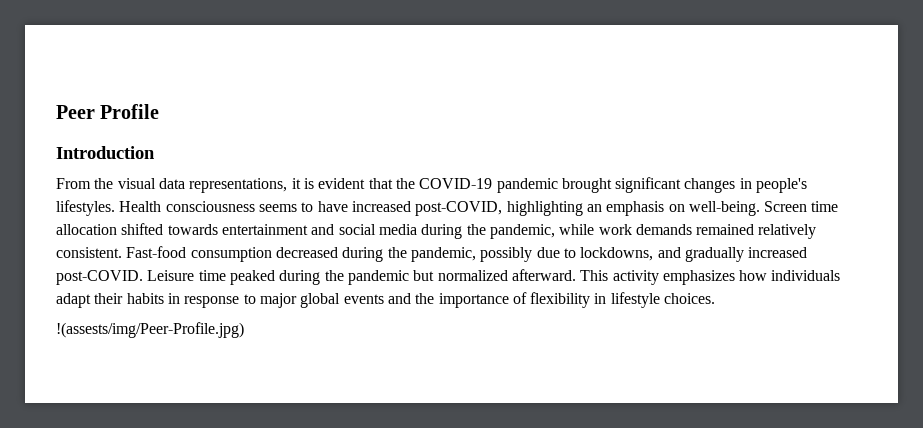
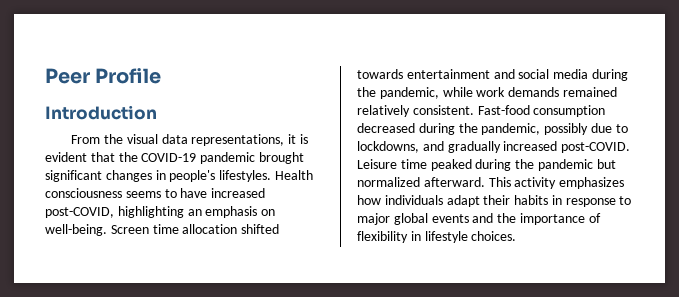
[56,322,244,338] // !(assests/img/Peer-Profile.jpg) -> (517, 236) none

